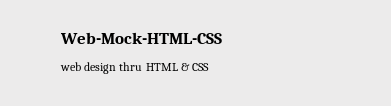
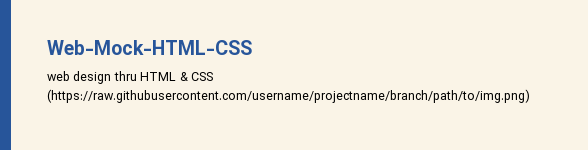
(210, 67) none -> [47,89,530,103] (https://raw.githubusercontent.com/username/projectname/branch/path/to/img.png)

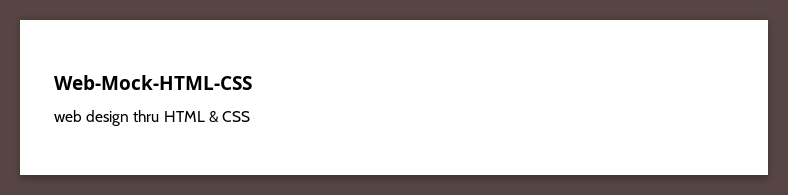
[47,89,530,103] (https://raw.githubusercontent.com/username/projectname/branch/path/to/img.png) -> (250, 116) none

